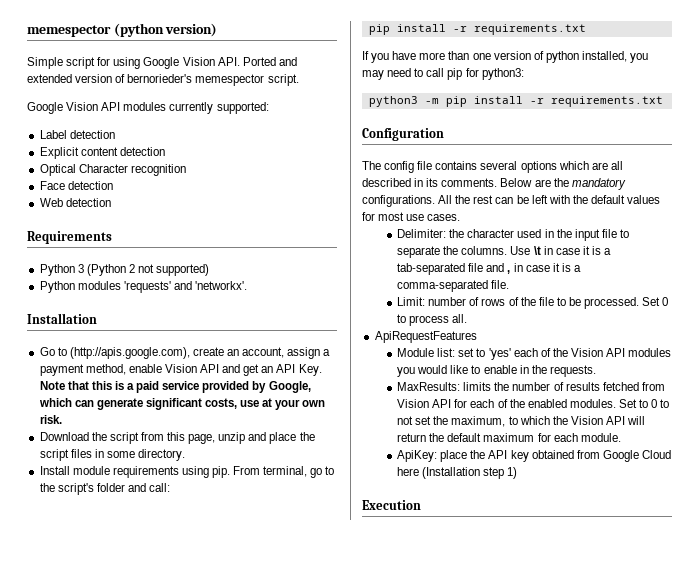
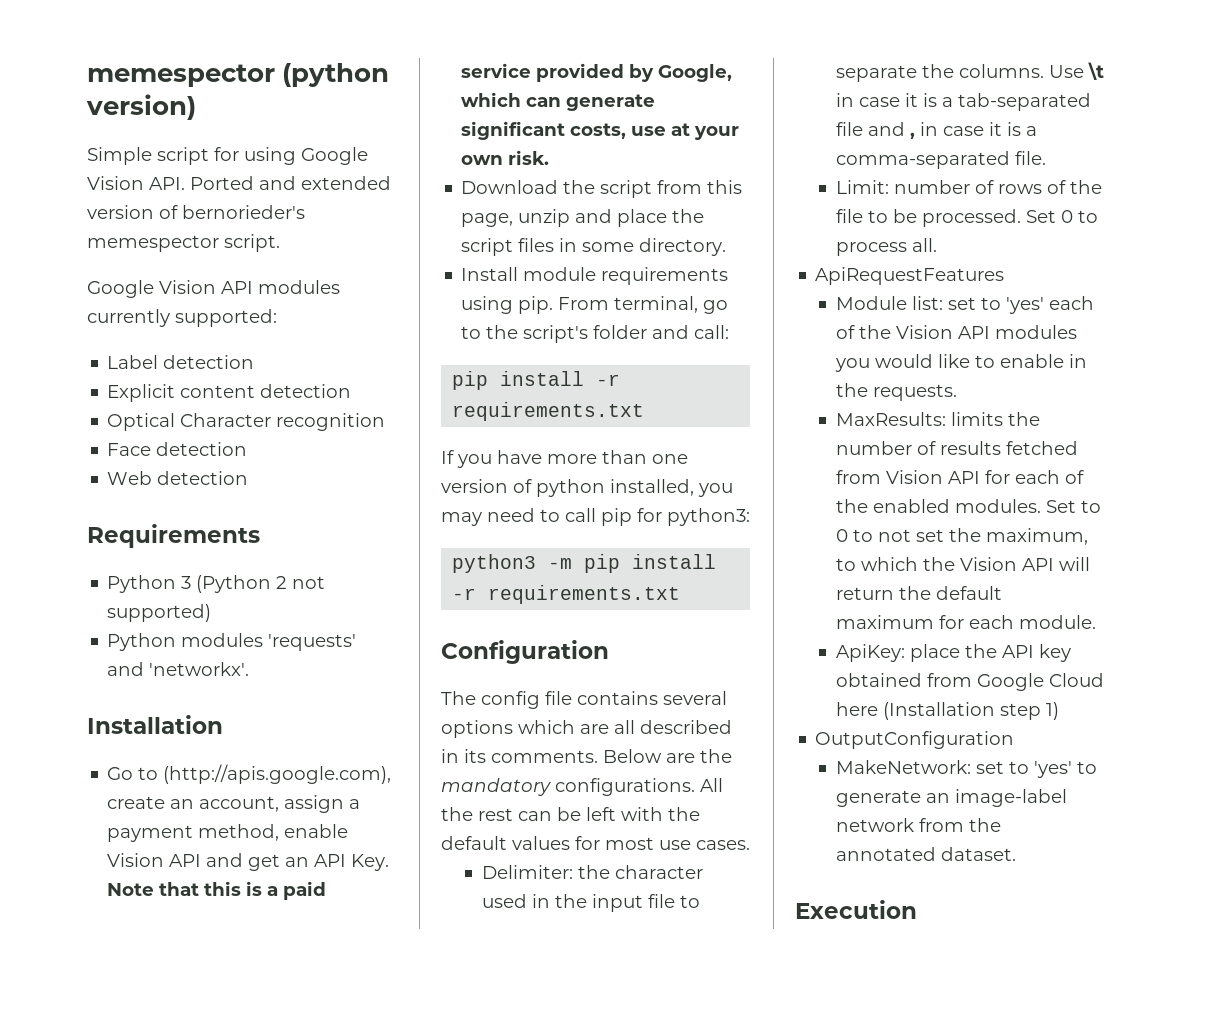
(518, 473) none -> [815,731,1015,749] [835,760,1097,778] [835,789,1067,807] [835,818,1001,832] [835,847,1016,861] // OutputConfiguration // MakeNetwork: set to 'yes' to generate an image-label network from the annotated dataset.

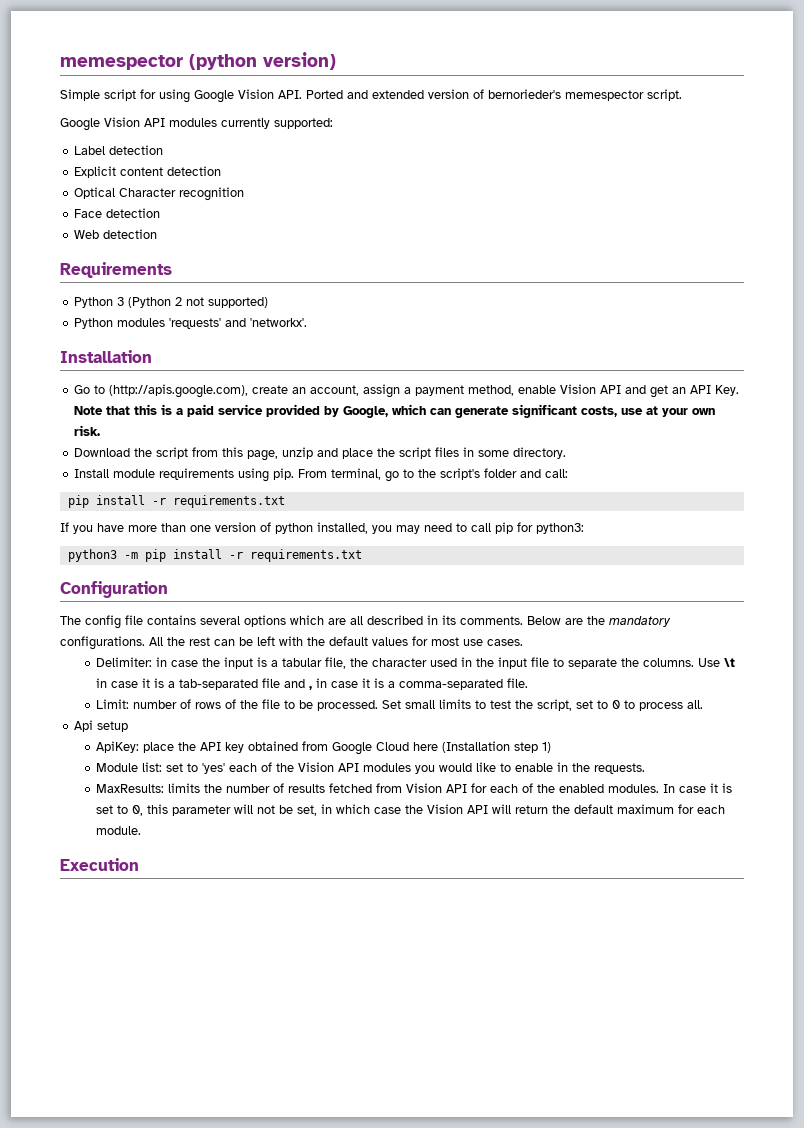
(573, 872) none -> [156,657,347,669] in case the input is a tabular file,
[1060,210,1098,223] [835,238,937,256] [815,267,1005,285] 0 to process all. // ApiRequestFeatures -> [405,699,704,711] [74,720,129,732] [96,741,552,755] small limits to test the script, set to 0 to process all. // Api setup // ApiKey: place the API key obtained from Google Cloud here (Installation step 1)
[1045,500,1101,513] [835,528,1088,545] [835,557,918,571] Set to 0 to not set the maximum, to which -> [663,783,733,793] [96,804,402,816] In case it is set to 0, this parameter will not be set, in which case
[835,644,1071,662] [835,673,1104,691] [835,702,1059,720] [815,731,1015,749] [835,760,1097,778] [835,789,1067,807] [835,818,1001,832] [835,847,1016,861] // ApiKey: place the API key obtained from Google Cloud here (Installation step 1) // OutputConfiguration // MakeNetwork: set to 'yes' to generate an image-label network from the annotated dataset. -> (142, 830) none

